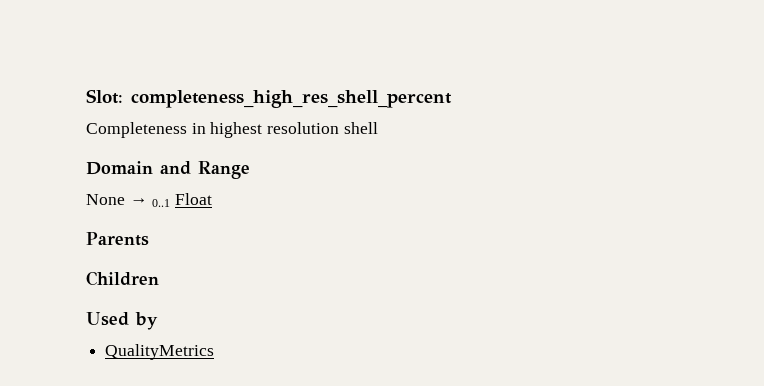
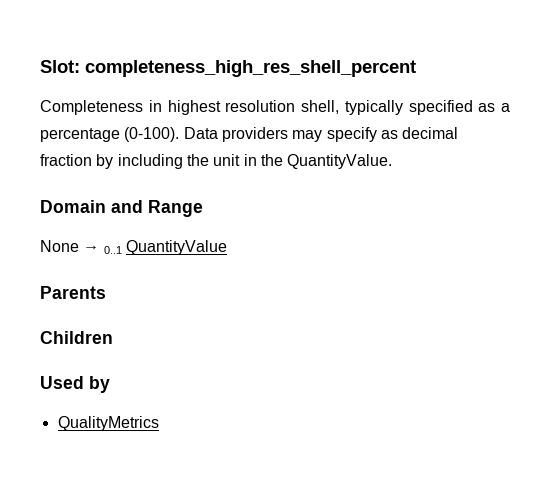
[343,122,378,134] shell -> [301,100,510,115] [40,127,459,142] [40,154,393,169] shell, typically specified as a percentage (0-100). Data providers may specify as decimal fraction by including the unit in the QuantityValue.
[175,193,213,205] Float -> [125,240,227,255] QuantityValue

